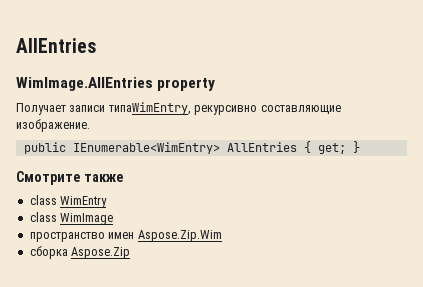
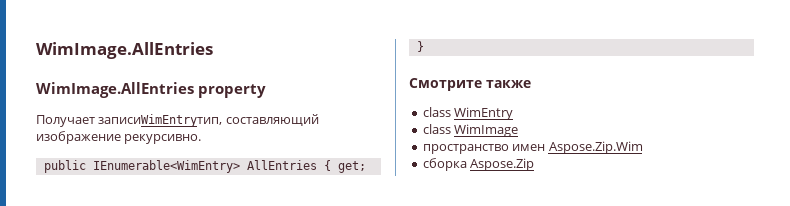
[16,38,96,53] AllEntries -> [36,42,213,59] WimImage.AllEntries
[69,102,341,115] [16,119,90,132] записи типаWimEntry, рекурсивно составляющие изображение. -> [98,114,319,127] [36,131,202,144] записиWimEntryтип, составляющий изображение рекурсивно.

